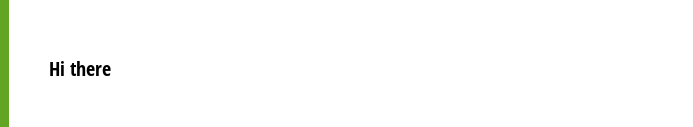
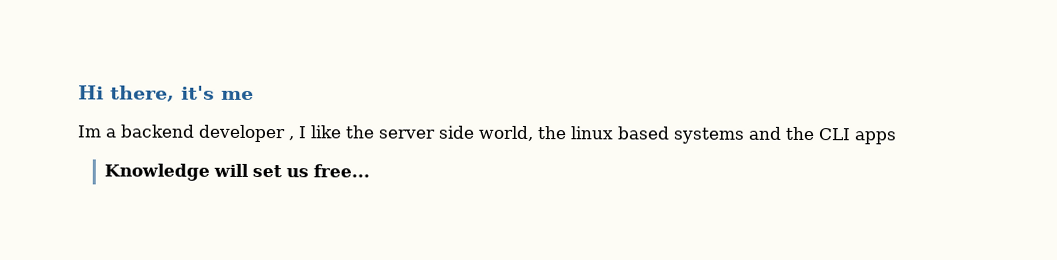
[70,61,112,76] there -> [110,85,254,102] [77,124,896,145] [104,163,371,181] there, it's me // Im a backend developer , I like the server side world, the linux based systems and the CLI apps // Knowledge will set us free...

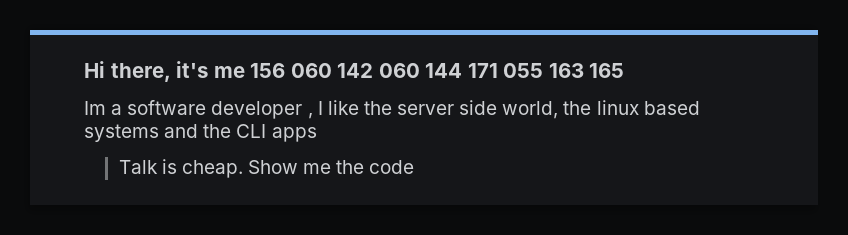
(254, 95) none -> [250,63,625,78] 156 060 142 060 144 171 055 163 165
[120,124,195,138] backend -> [127,100,207,115] software
[104,163,371,181] Knowledge will set us free... -> [118,159,415,178] Talk is cheap. Show me the code

